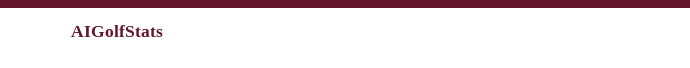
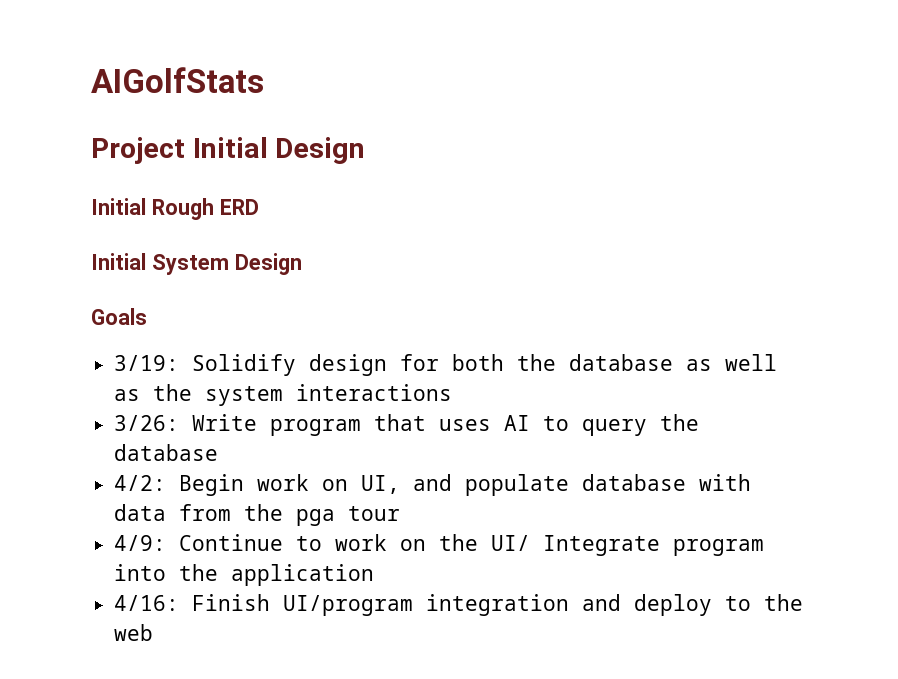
(163, 31) none -> [91,137,366,164] [91,198,259,220] [91,253,302,275] [91,308,147,325] [114,354,778,376] [114,384,453,406] [114,414,700,436] [114,444,219,461] [114,474,752,496] [114,504,401,526] [114,534,765,556] [114,564,375,586] [114,594,804,616] [114,624,154,641] // Project Initial Design // Initial Rough ERD // Initial System Design // Goals // 3/19: Solidify design for both the database as well as the system interactions // 3/26: Write program that uses AI to query the database // 4/2: Begin work on UI, and populate database with data from the pga tour // 4/9: Continue to work on the UI/ Integrate program into the application // 4/16: Finish UI/program integration and deploy to the web

